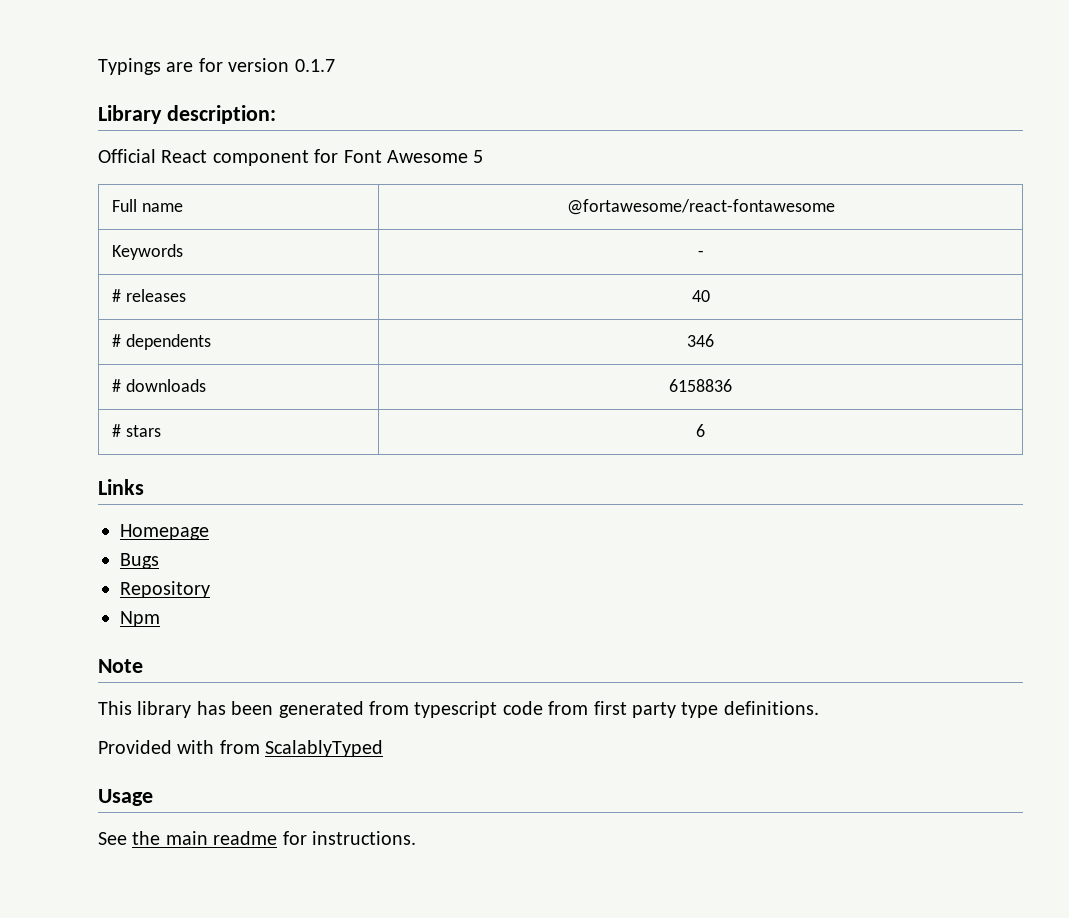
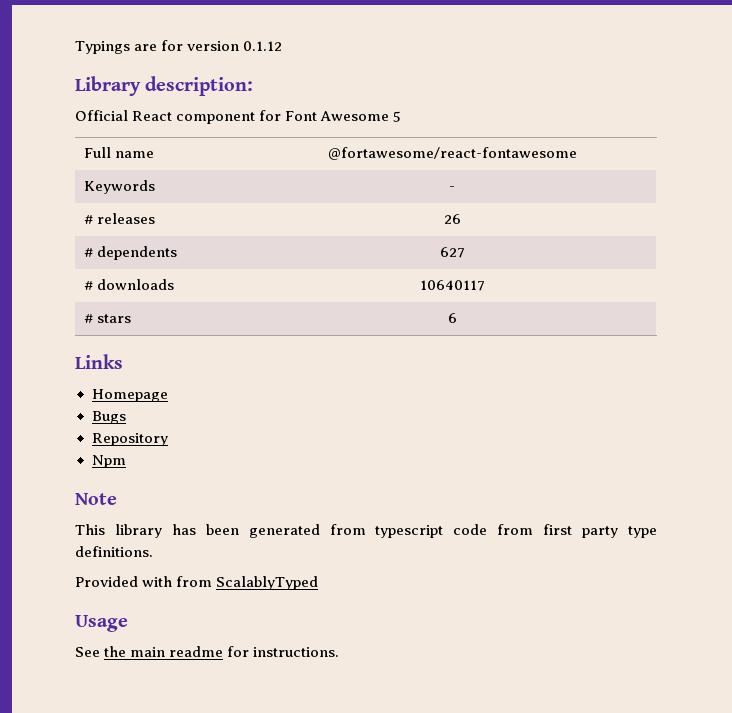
[294,59,335,72] 0.1.7 -> [243,41,283,51] 0.1.12
[691,290,710,302] 40 -> [443,214,461,224] 26
[687,334,714,347] 346 -> [439,247,465,258] 627
[669,379,732,392] 6158836 -> [419,280,485,291] 10640117

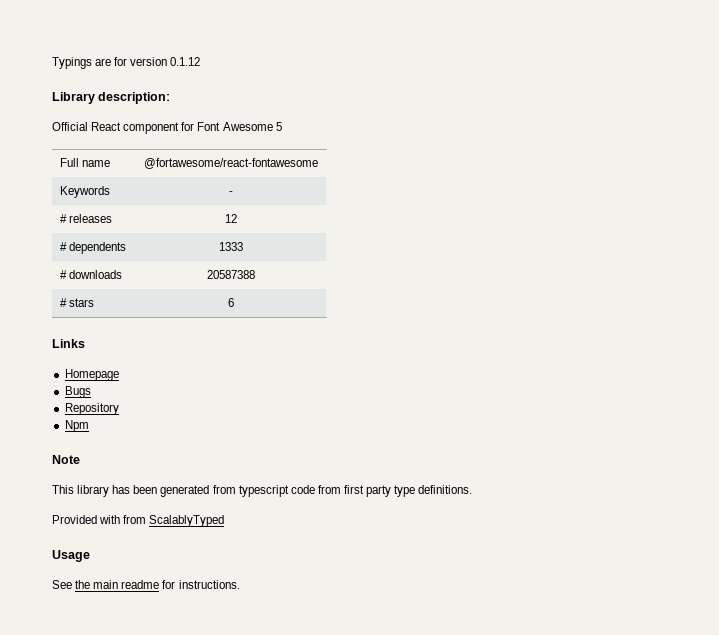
[443,214,461,224] 26 -> [225,214,237,223] 12
[439,247,465,258] 627 -> [219,242,243,251] 1333
[419,280,485,291] 10640117 -> [207,270,255,279] 20587388

